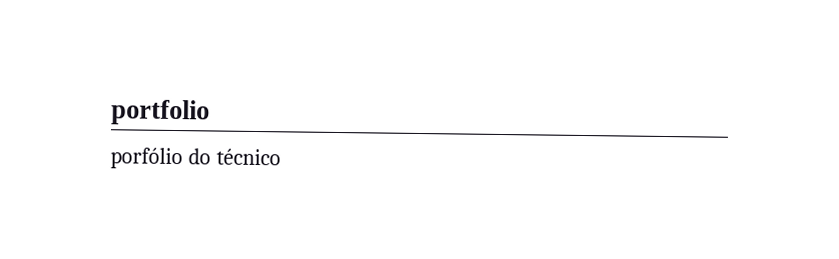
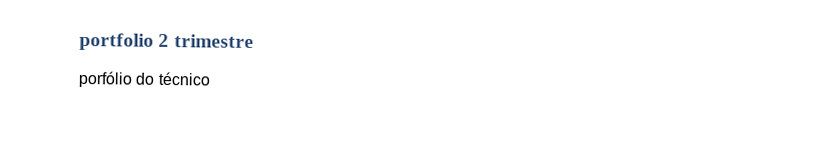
(210, 112) none -> [158,33,254,49] 2 trimestre

